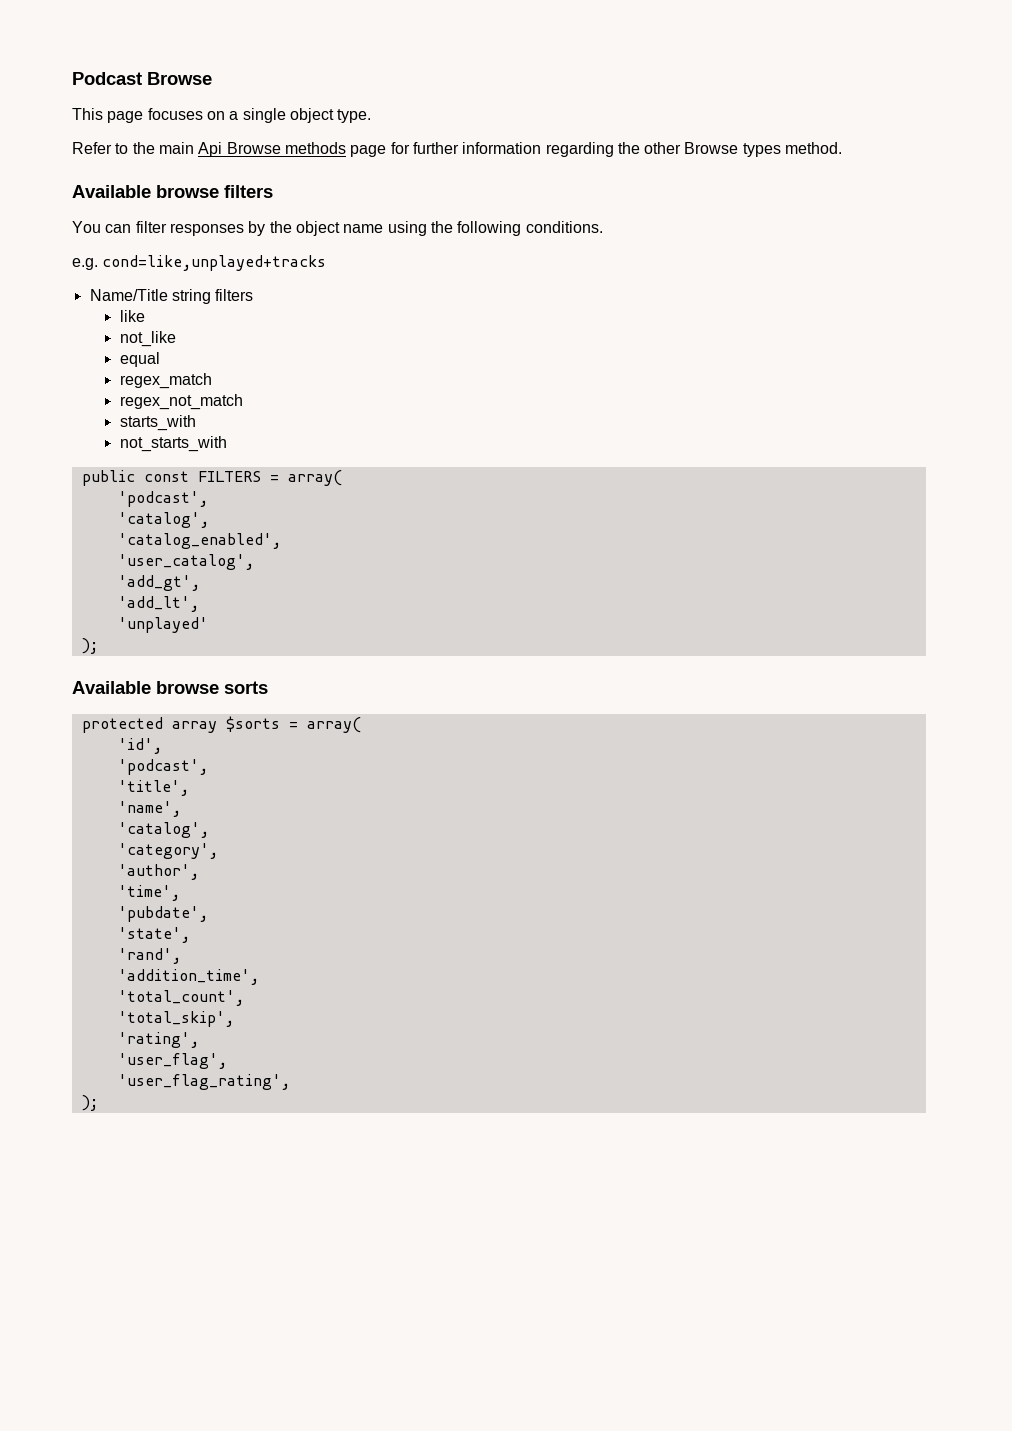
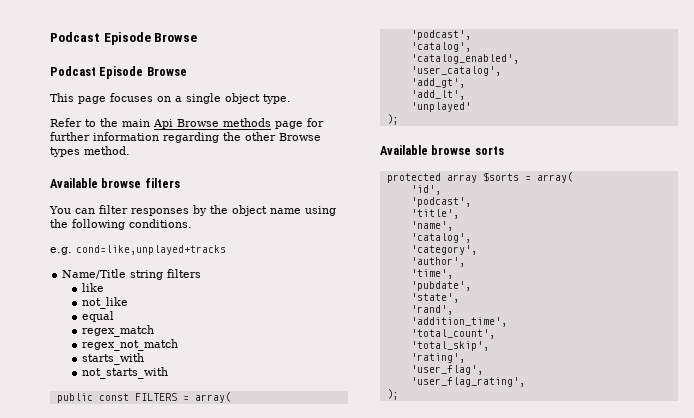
[72,72,142,85] Podcast -> [50,32,198,45] [50,66,144,79] Podcast Episode Browse // Podcast Episode

